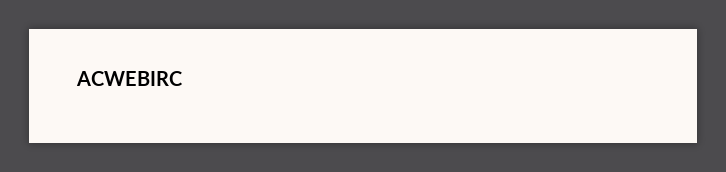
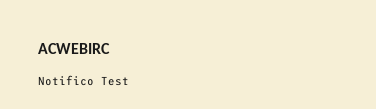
(182, 78) none -> [38,75,129,86] // Notifico Test

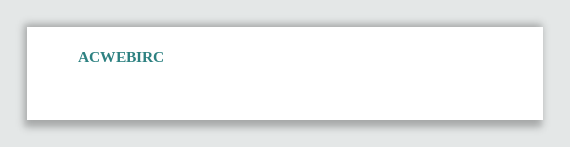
[38,75,129,86] // Notifico Test -> (164, 57) none

